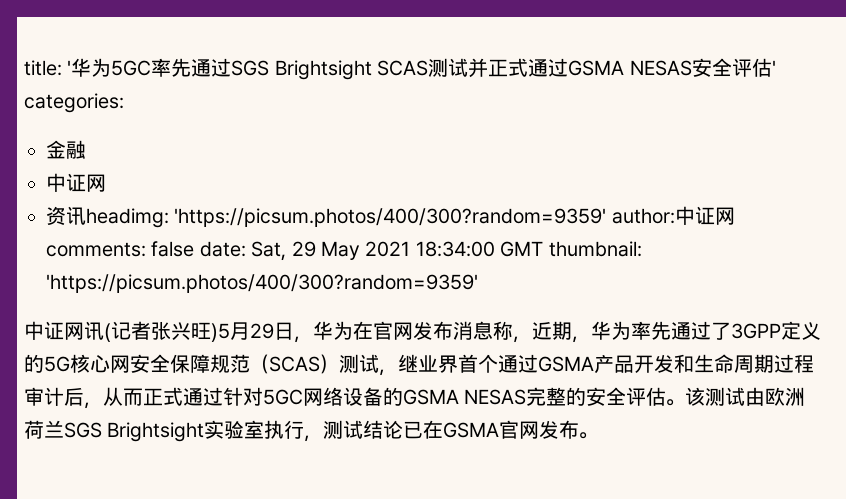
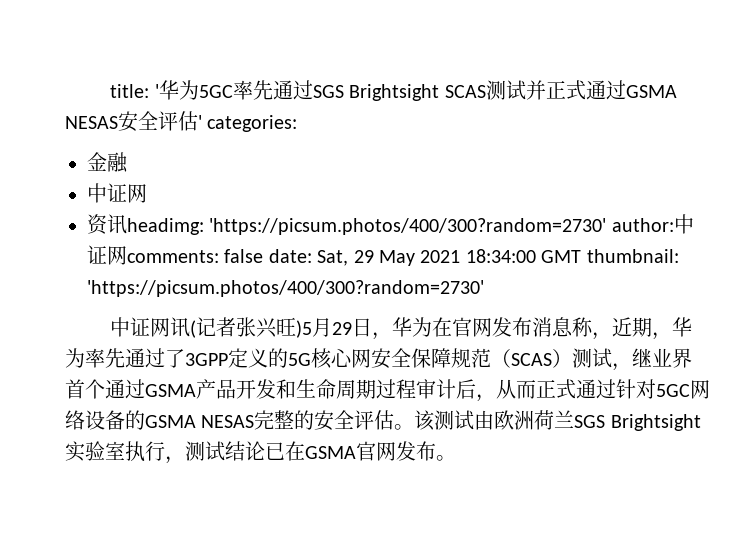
[174,208,607,227] 'https://picsum.photos/400/300?random=9359' -> [209,218,607,235] 'https://picsum.photos/400/300?random=2730'
[46,274,478,293] 'https://picsum.photos/400/300?random=9359' -> [87,280,484,297] 'https://picsum.photos/400/300?random=2730'

